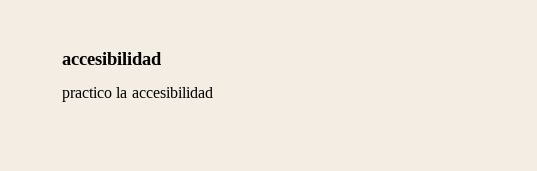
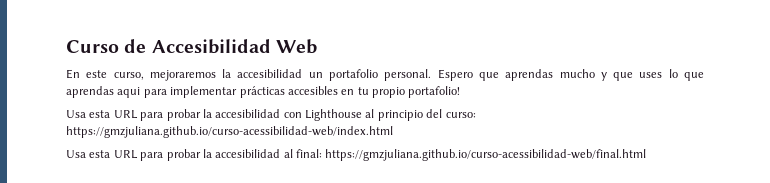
[62,52,162,65] [62,87,213,102] accesibilidad // practico la accesibilidad -> [66,39,317,54] [66,69,704,81] [66,86,461,98] [66,109,476,121] [66,126,393,138] [66,149,647,161] Curso de Accesibilidad Web // En este curso, mejoraremos la accesibilidad un portafolio personal. Espero que aprendas mucho y que uses lo que aprendas aqui para implementar prácticas accesibles en tu propio portafolio! // Usa esta URL para probar la accesibilidad con Lighthouse al principio del curso: https://gmzjuliana.github.io/curso-acessibilidad-web/index.html // Usa esta URL para probar la accesibilidad al final: https://gmzjuliana.github.io/curso-acessibilidad-web/final.html

